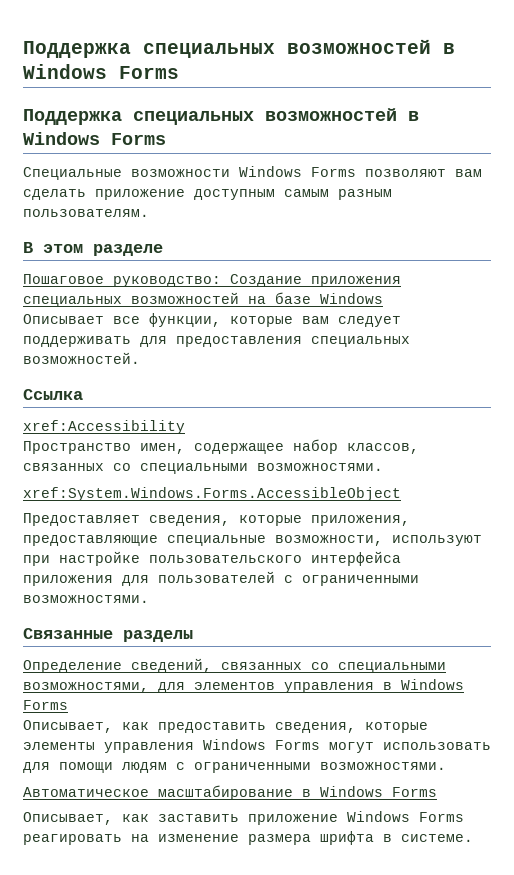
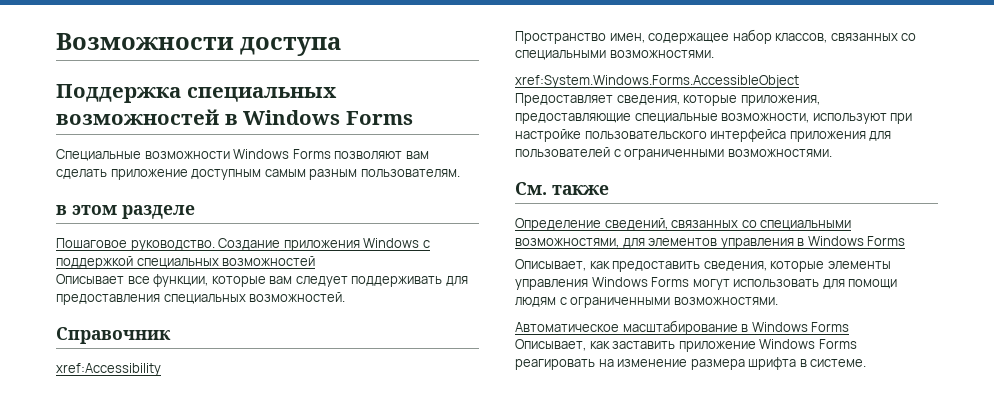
[23,39,455,58] [23,64,179,79] Поддержка специальных возможностей в Windows Forms -> [56,33,342,56] Возможности доступа
[23,242,33,253] В -> [56,205,67,215] в
[113,276,221,287] руководство: -> [130,240,215,251] руководство.
[23,292,383,307] специальных возможностей на базе Windows -> [363,238,430,248] [56,256,316,269] Windows с поддержкой специальных возможностей
[23,389,83,400] Ссылка -> [56,327,171,344] Справочник
[23,628,193,642] Связанные разделы -> [515,182,609,195] См. также

